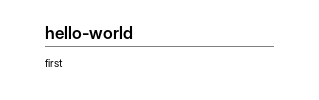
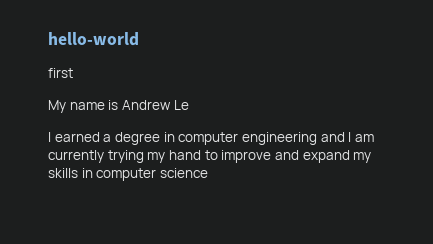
(63, 63) none -> [48,100,189,113] [48,132,374,145] [48,150,372,163] [48,168,208,181] // My name is Andrew Le // I earned a degree in computer engineering and I am currently trying my hand to improve and expand my skills in computer science

